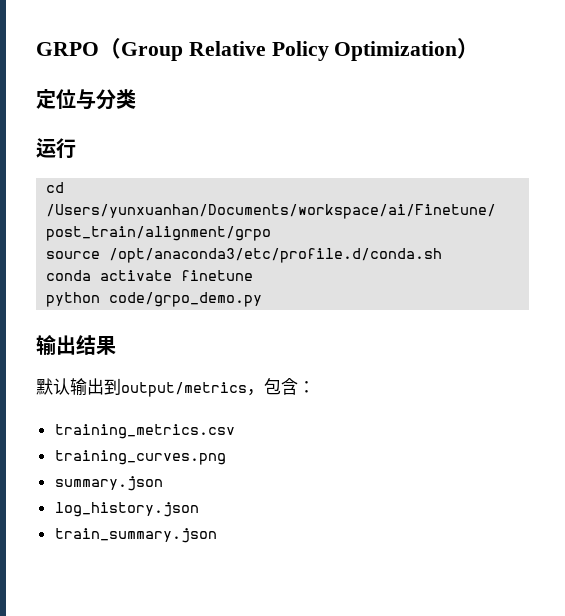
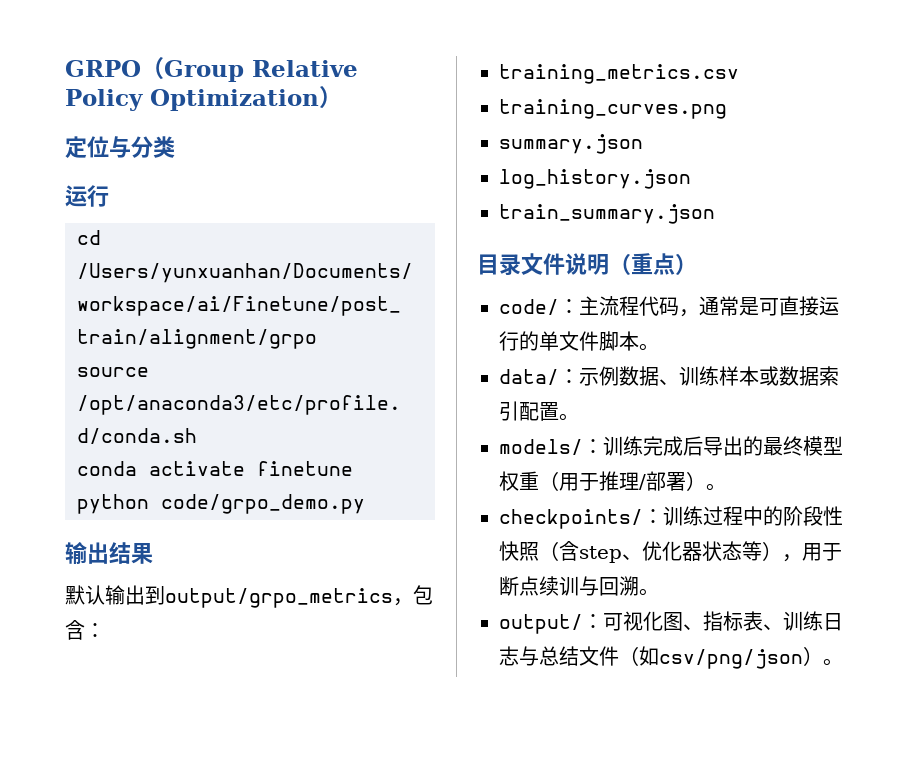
[121,382,247,397] output/metrics -> [165,588,393,608] output/grpo_metrics
(217, 535) none -> [477,253,697,276] [499,296,839,317] [499,331,659,351] [499,366,839,386] [499,401,579,421] [499,436,843,456] [499,471,726,491] [499,506,843,529] [499,541,842,563] [499,576,659,596] [499,611,843,634] [499,646,843,669] // 目录文件说明（重点） // code/：主流程代码，通常是可直接运行的单文件脚本。 // data/：示例数据、训练样本或数据索引配置。 // models/：训练完成后导出的最终模型权重（用于推理/部署）。 // checkpoints/：训练过程中的阶段性快照（含step、优化器状态等），用于断点续训与回溯。 // output/：可视化图、指标表、训练日志与总结文件（如csv/png/json）。

